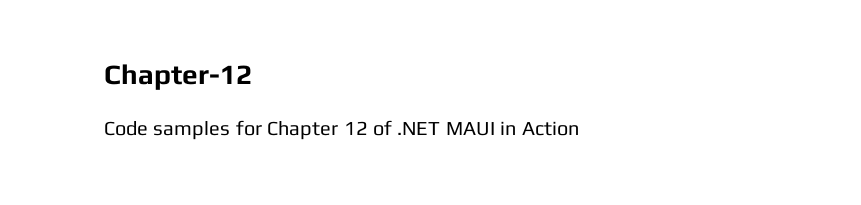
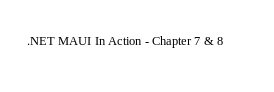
[104,64,252,90] [104,120,579,140] Chapter-12 // Code samples for Chapter 12 of .NET MAUI in Action -> [27,36,223,48] .NET MAUI In Action - Chapter 7 & 8

